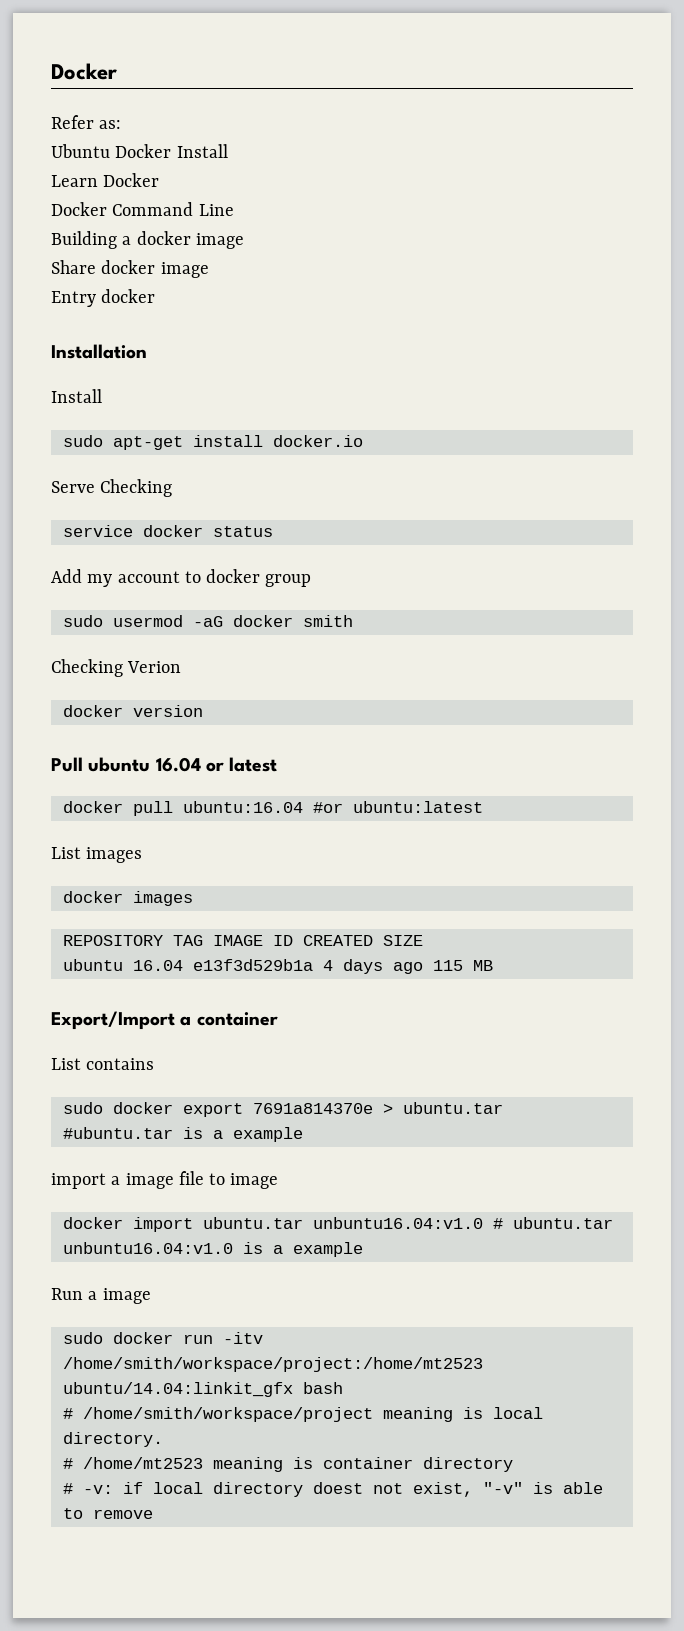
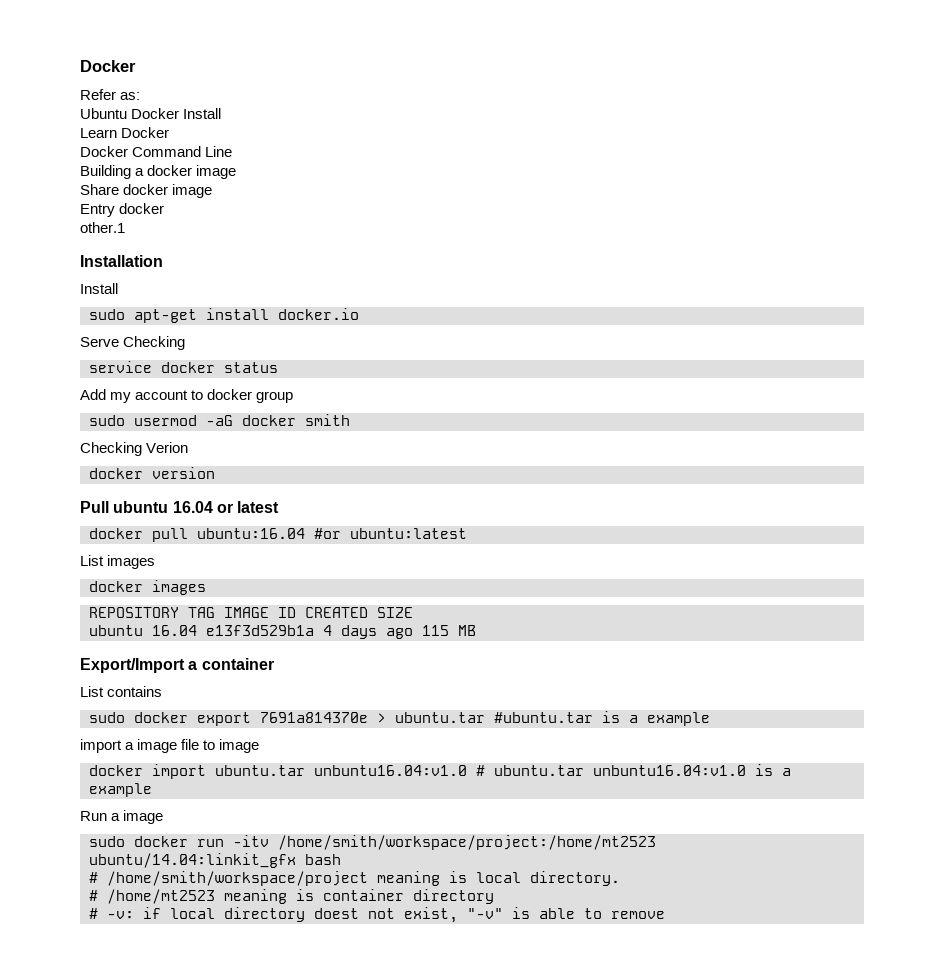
(156, 296) none -> [80,222,125,233] // other.1

